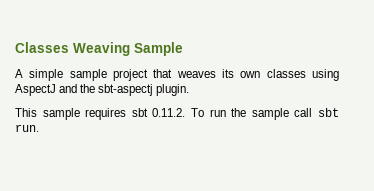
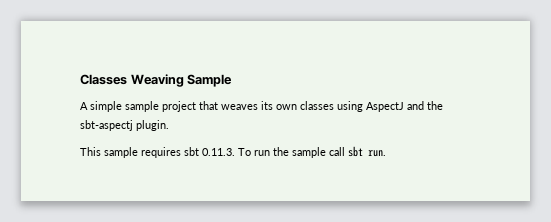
[152,108,186,117] 0.11.2. -> [202,148,235,156] 0.11.3.

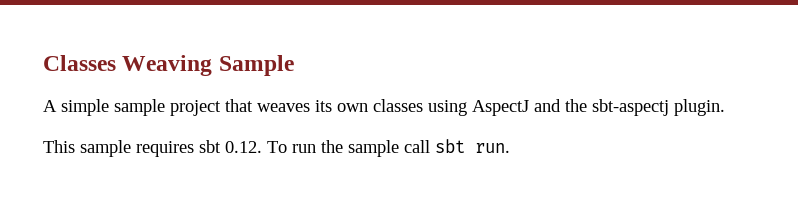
[202,148,235,156] 0.11.3. -> [225,141,262,153] 0.12.

